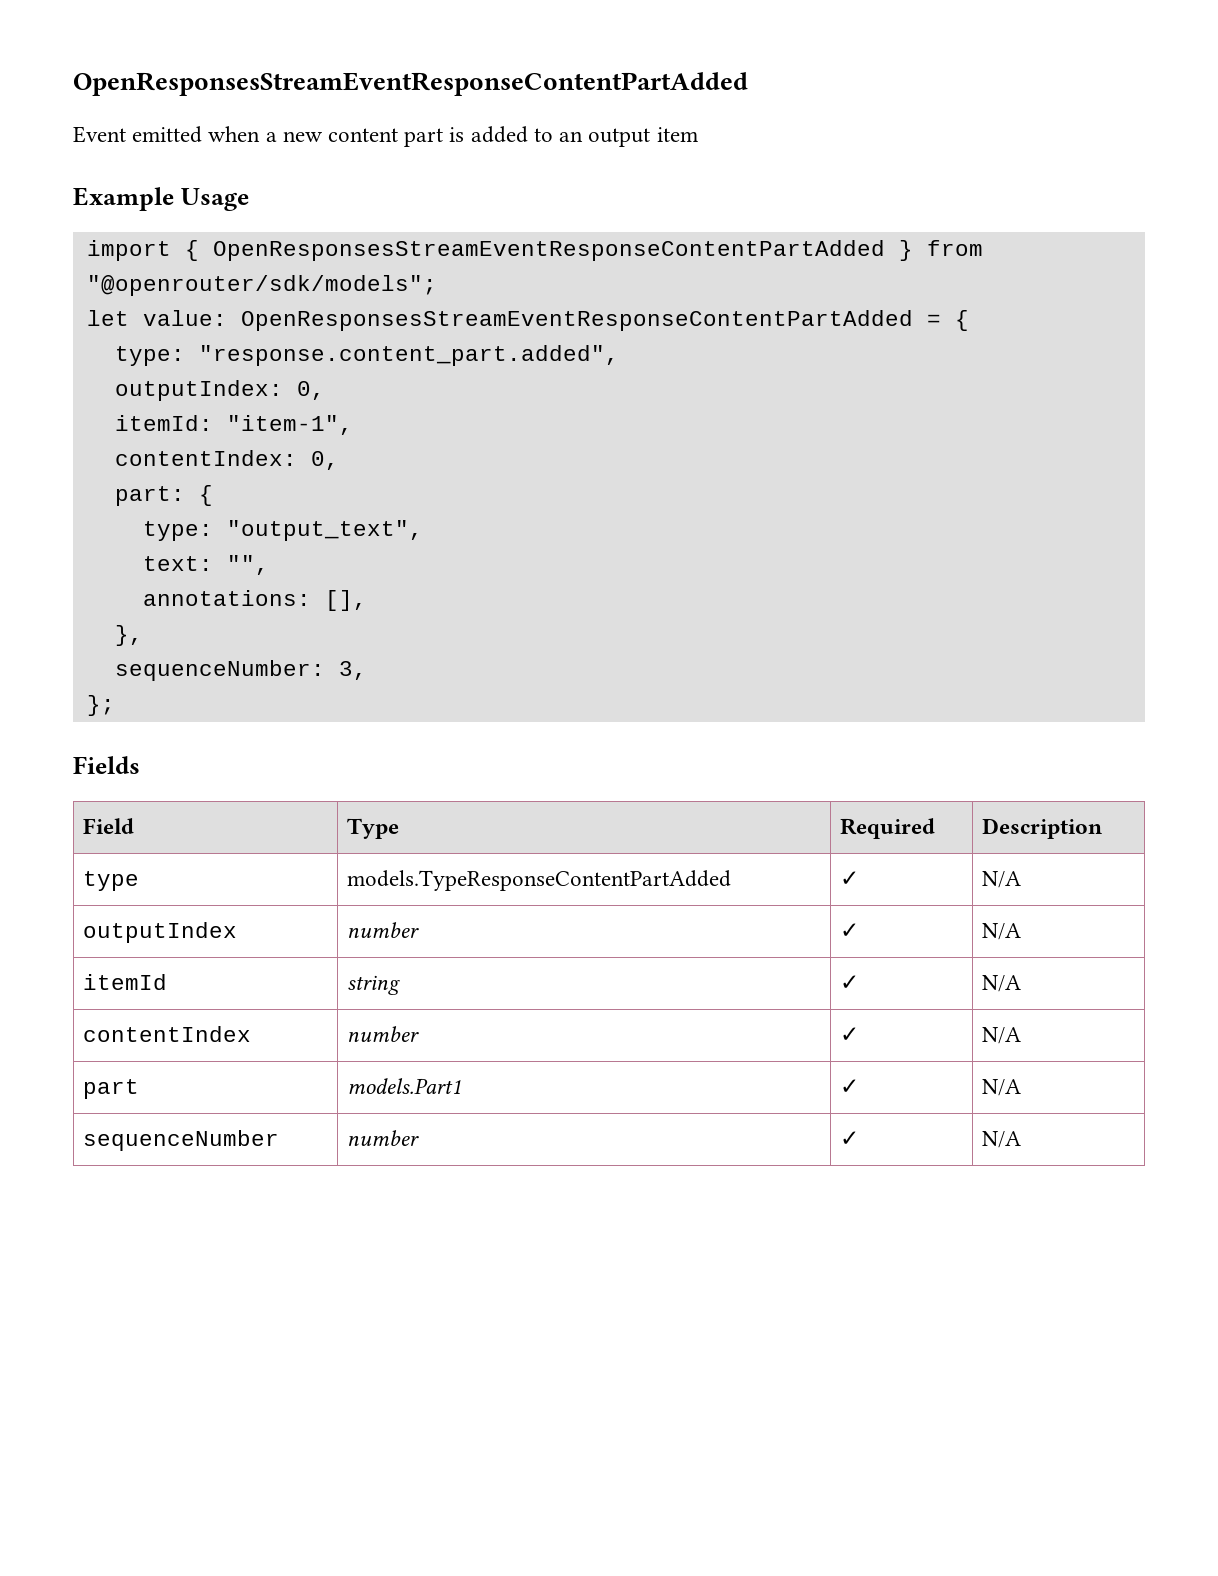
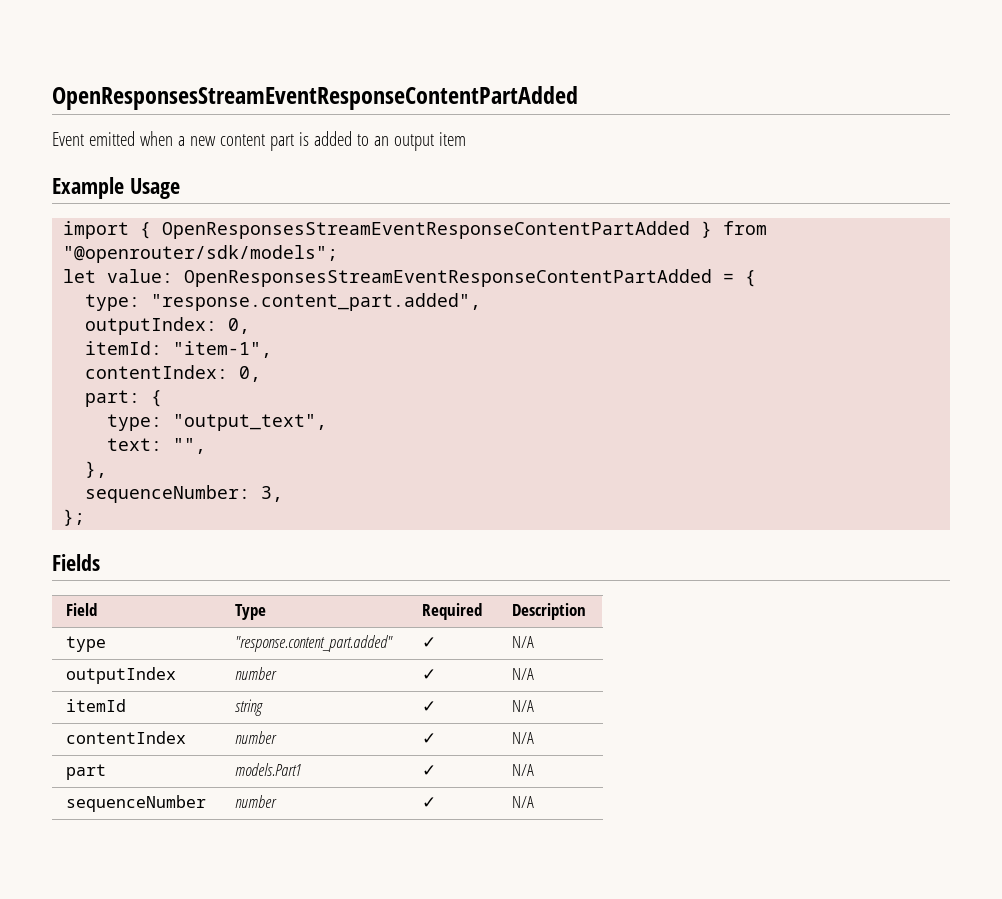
[142,590,367,611] // annotations: [], -> (207, 446) none
[347,870,732,891] models.TypeResponseContentPartAdded -> [235,635,394,652] "response.content_part.added"

